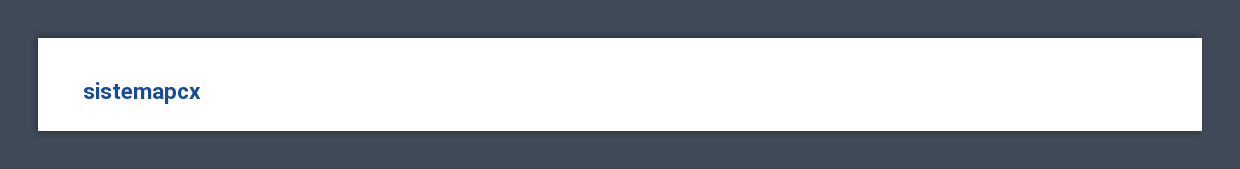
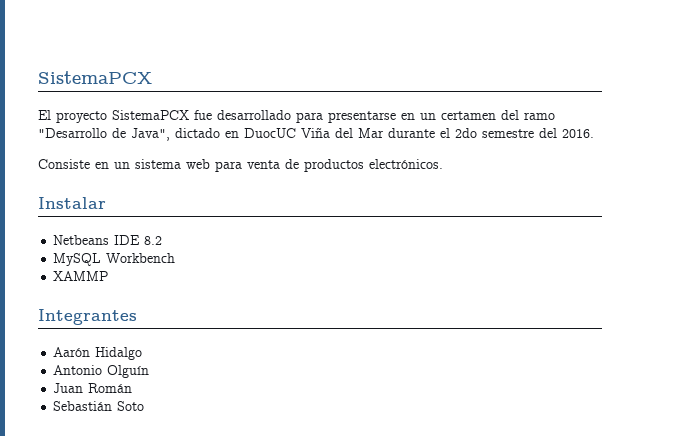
[83,82,201,104] sistemapcx -> [38,71,152,84] [38,110,555,123] [38,127,594,141] [38,159,443,172] [38,197,106,209] [53,235,163,245] [53,253,176,266] [53,271,109,281] [38,309,137,325] [53,347,143,360] [53,365,150,378] [53,383,133,393] [53,401,145,411] SistemaPCX // El proyecto SistemaPCX fue desarrollado para presentarse en un certamen del ramo "Desarrollo de Java", dictado en DuocUC Viña del Mar durante el 2do semestre del 2016. // Consiste en un sistema web para venta de productos electrónicos. // Instalar // Netbeans IDE 8.2 // MySQL Workbench // XAMMP // Integrantes // Aarón Hidalgo // Antonio Olguín // Juan Román // Sebastián Soto

